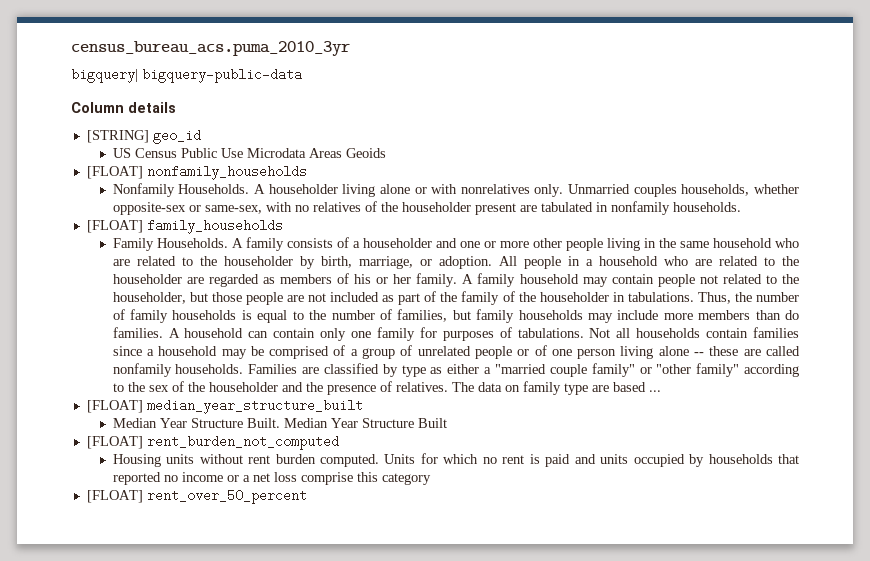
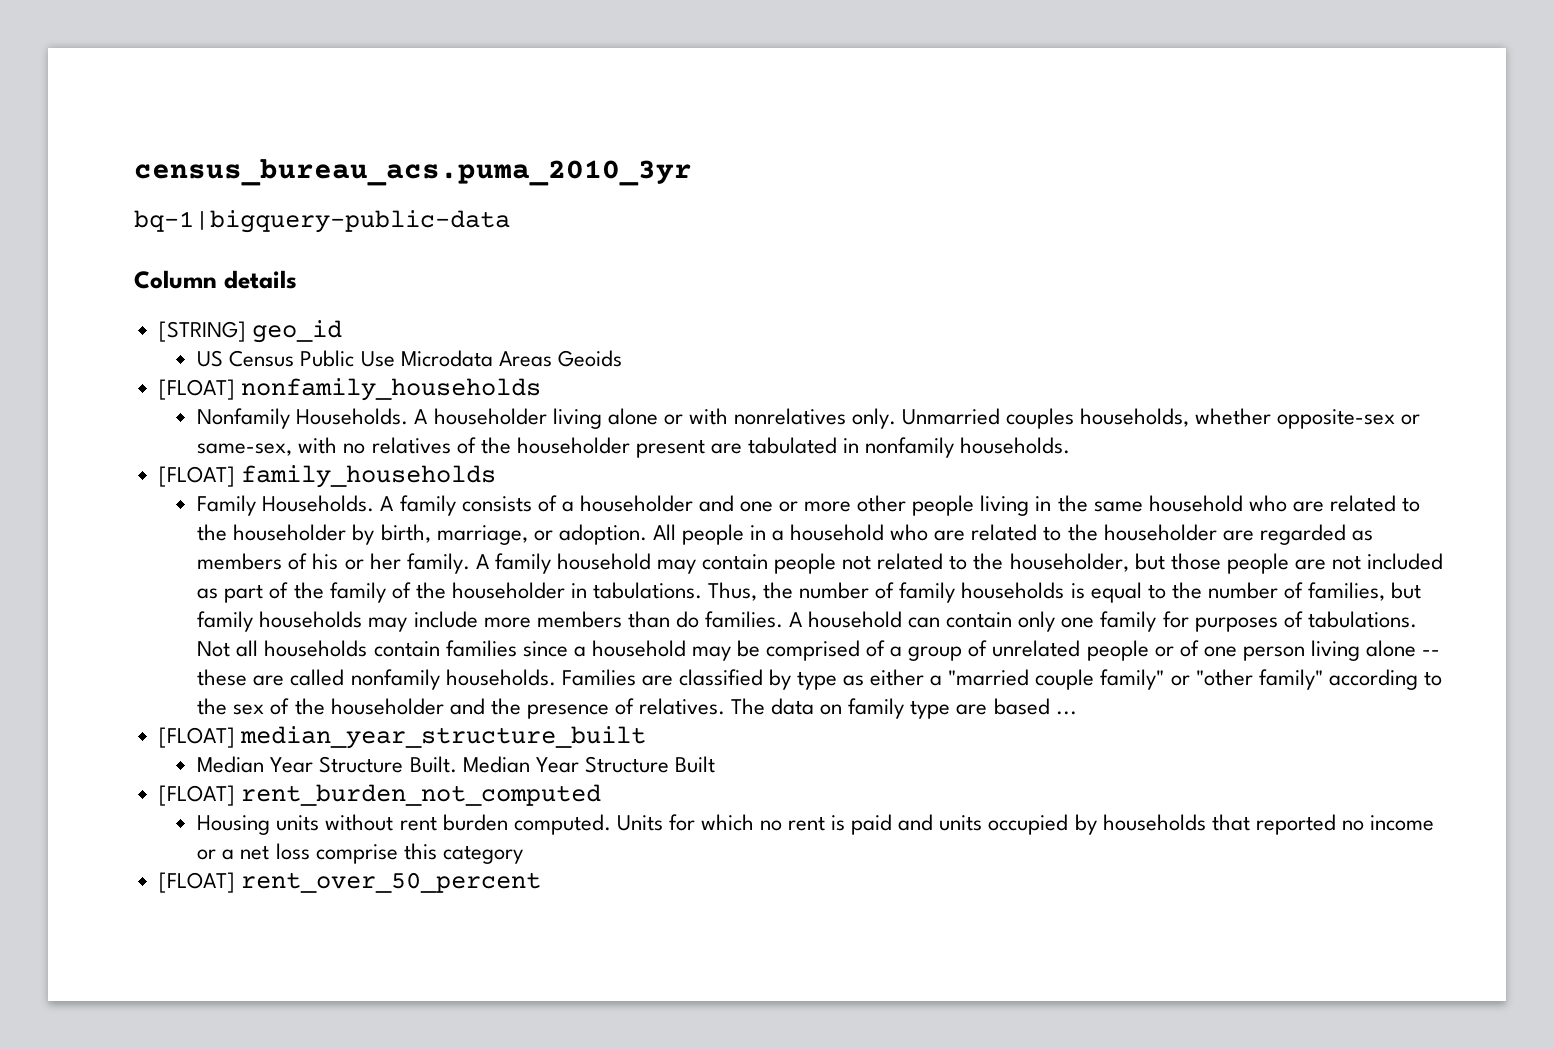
[71,68,138,83] bigquery| -> [134,210,205,232] bq-1 |

